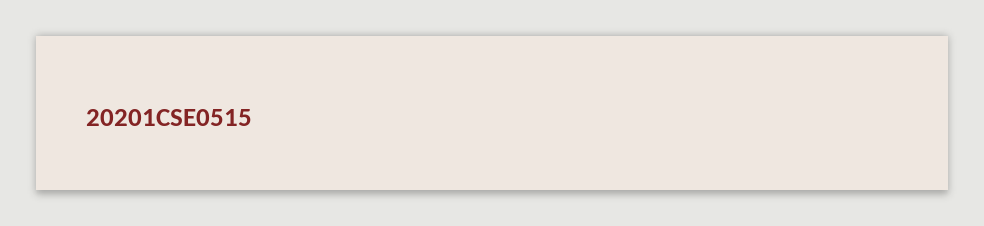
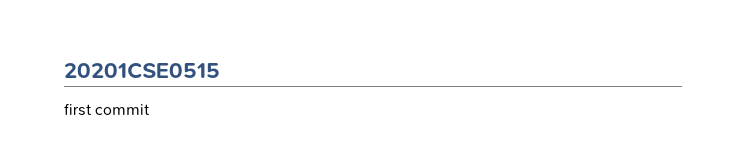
(252, 117) none -> [64,103,151,116] // first commit

